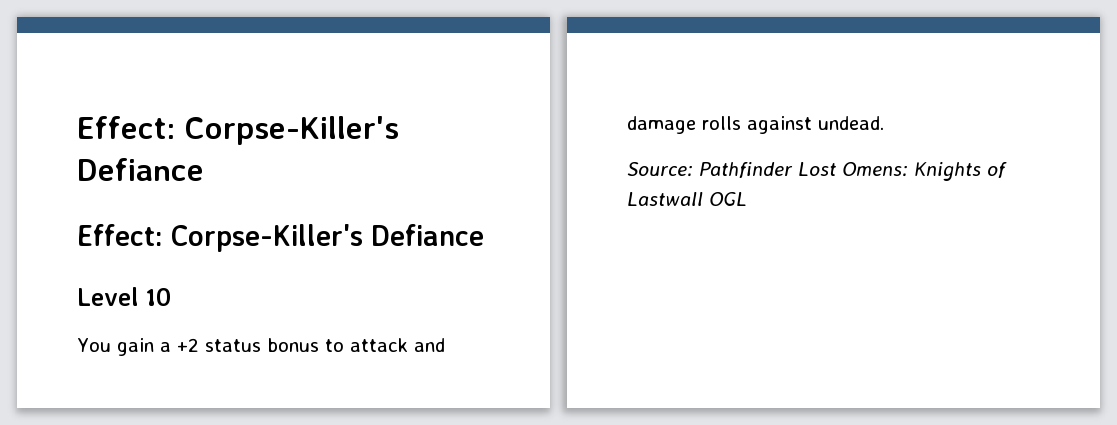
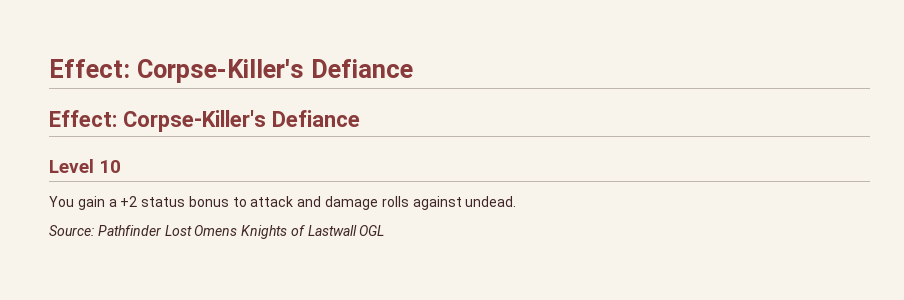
[842,162,908,177] Omens: -> [194,225,238,236] Omens

